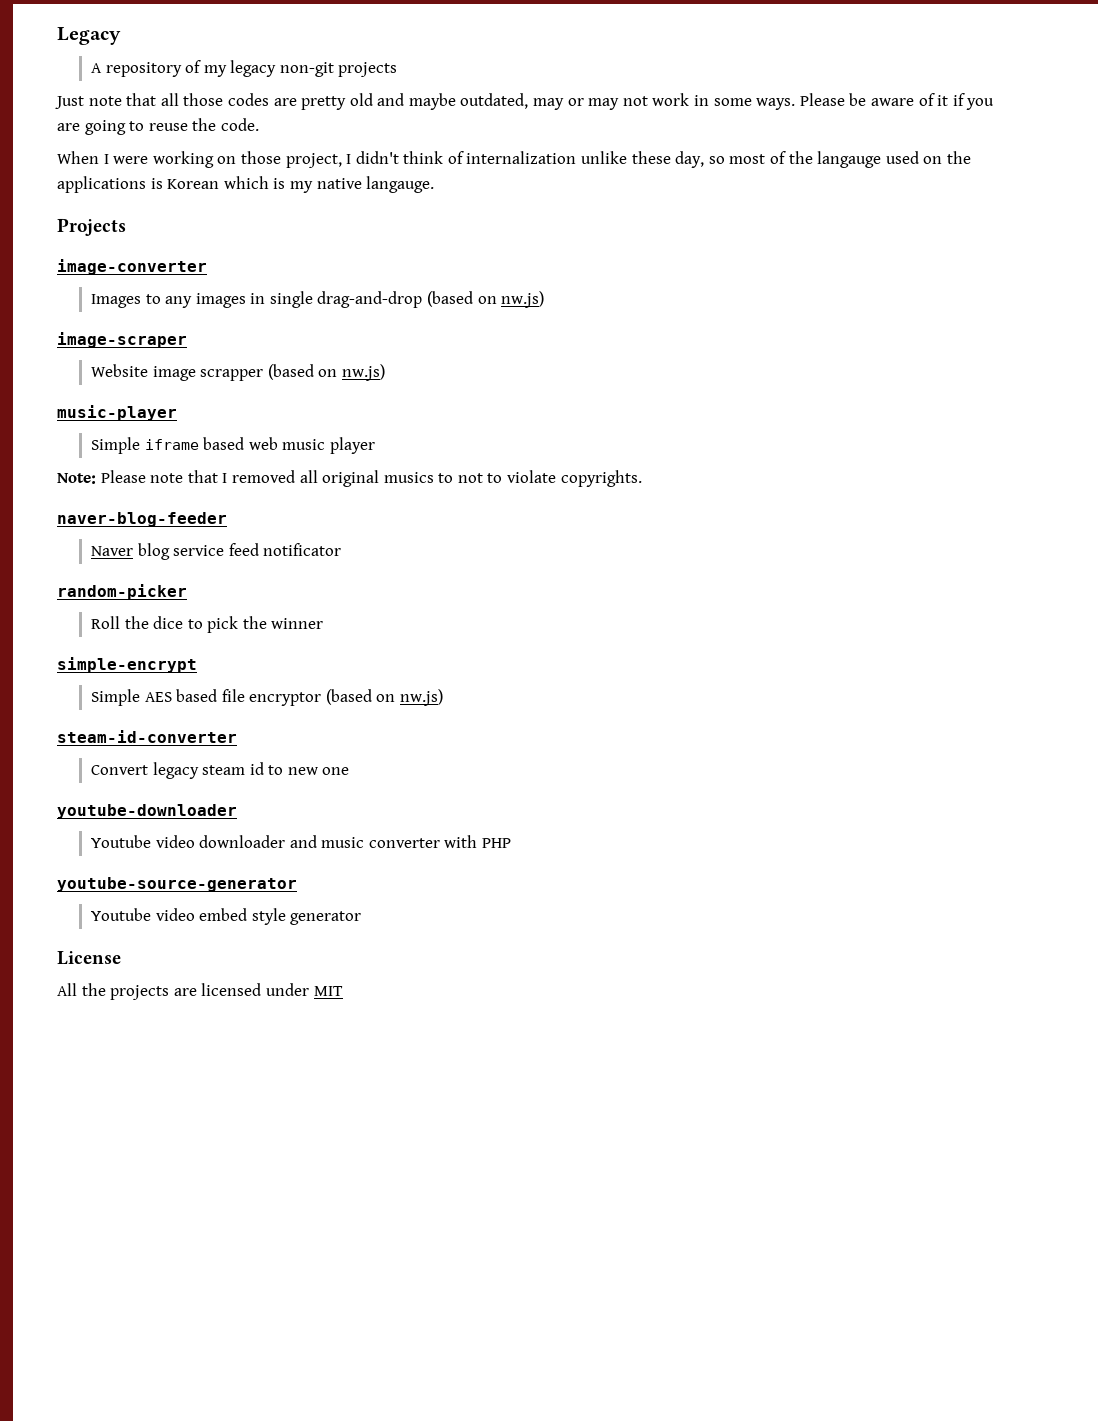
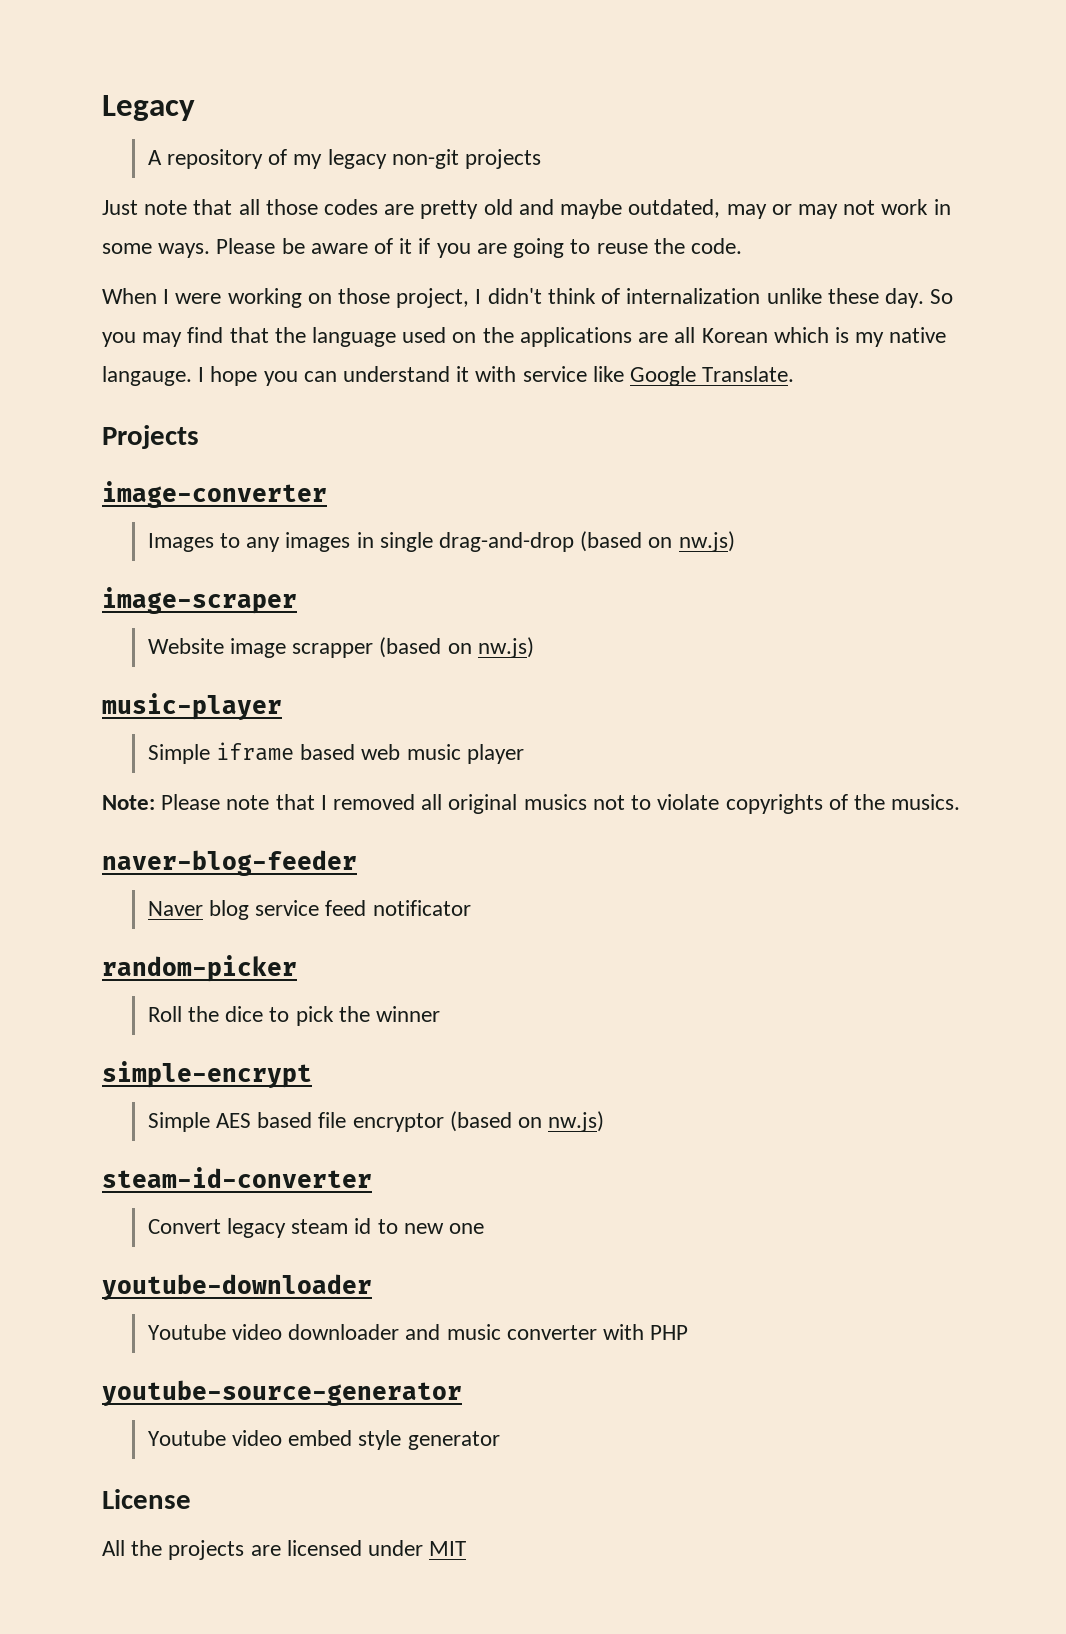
[675,151,882,168] day, so most of the langauge -> [884,288,954,308] [102,327,397,347] day. So you may find that the language
[150,178,163,189] is -> [638,327,696,343] are all
(435, 184) none -> [198,366,795,386] I hope you can understand it with service like Google Translate.
[438,473,454,483] to -> (587, 802) none
[560,470,642,487] copyrights. -> [725,794,961,814] copyrights of the musics.

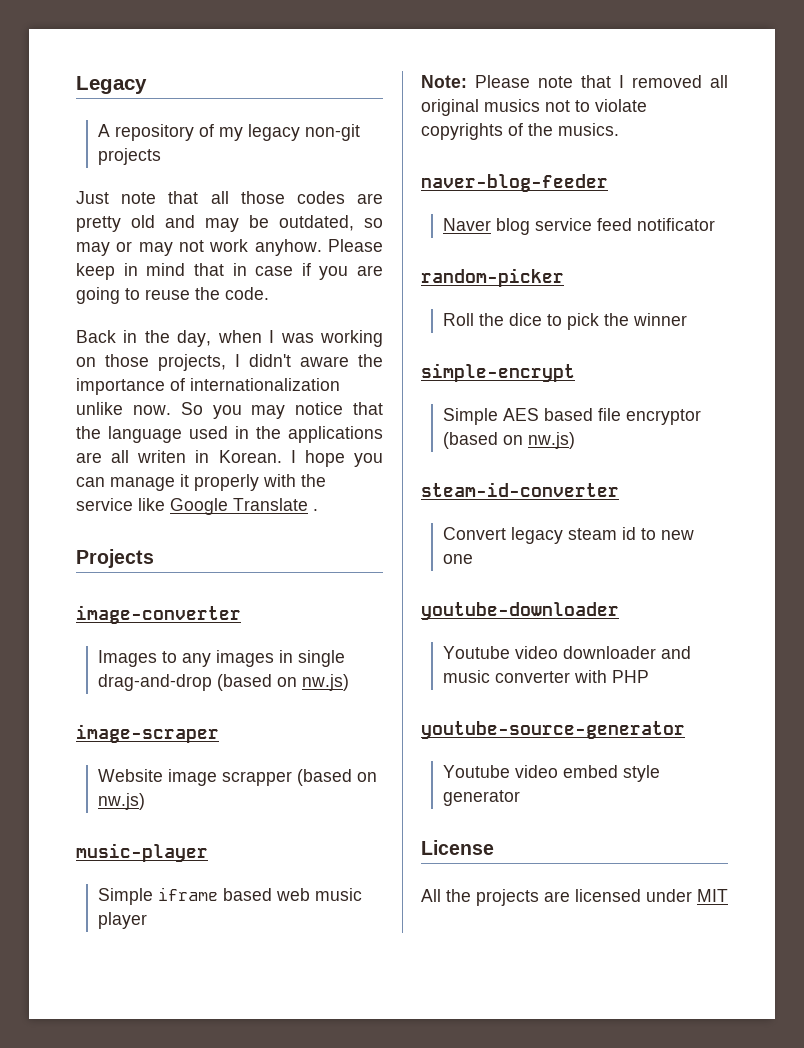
[560,199,721,219] maybe outdated, -> [205,215,383,232] may be outdated, so
[933,199,951,215] [102,238,413,258] in some ways. Please be aware of it -> [254,239,383,256] [76,263,294,280] anyhow. Please keep in mind that in case
[102,288,222,304] When I were -> [76,330,314,347] Back in the day, when I was
[396,288,470,308] project, -> [158,354,226,371] projects,
[547,288,924,308] think of internalization unlike these day. -> [300,354,383,367] [76,378,340,395] [76,402,171,415] aware the importance of internationalization unlike now.
[187,327,224,343] find -> [295,402,344,415] notice
[452,332,477,343] on -> [235,426,249,439] in
[701,327,947,347] [102,366,517,386] Korean which is my native langauge. I hope you can understand it with -> [137,450,383,467] [76,474,326,491] writen in Korean. I hope you can manage it properly with the
[702,366,795,382] Translate. -> [233,498,318,511] Translate .

